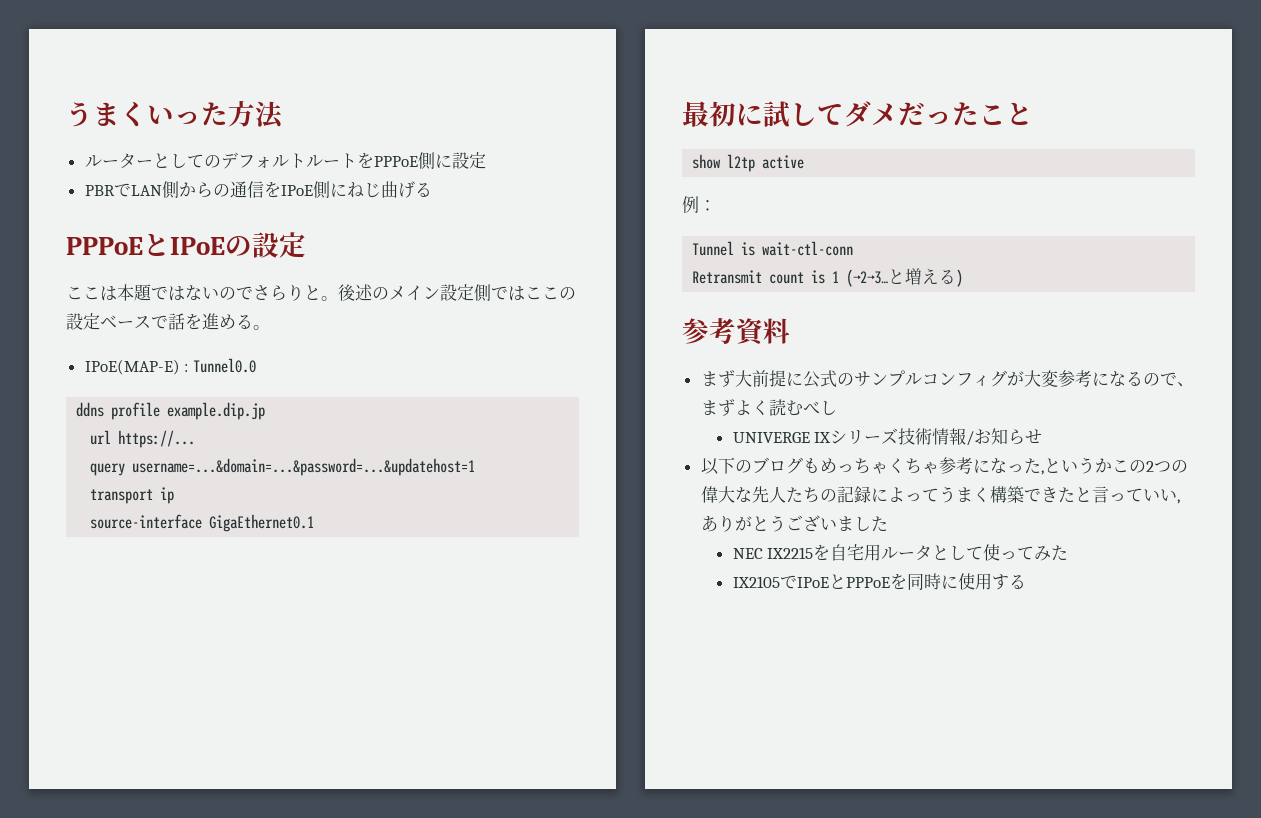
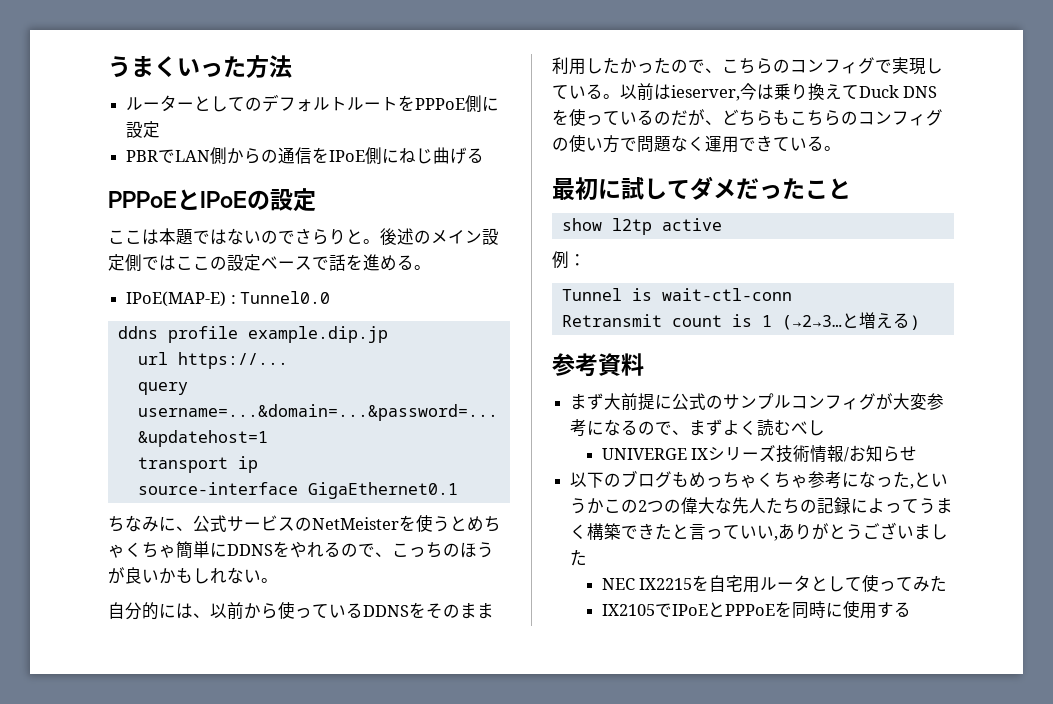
(315, 523) none -> [108,515,501,532] [108,541,494,559] [108,567,278,584] [108,602,494,620] [552,57,943,75] [552,83,938,101] [552,109,943,126] [552,135,841,153] // ちなみに、公式サービスのNetMeisterを使うとめちゃくちゃ簡単にDDNSをやれるので、こっちのほうが良いかもしれない。 // 自分的には、以前から使っているDDNSをそのまま利用したかったので、こちらのコンフィグで実現している。以前はieserver,今は乗り換えてDuck DNSを使っているのだが、どちらもこちらのコンフィグの使い方で問題なく運用できている。

